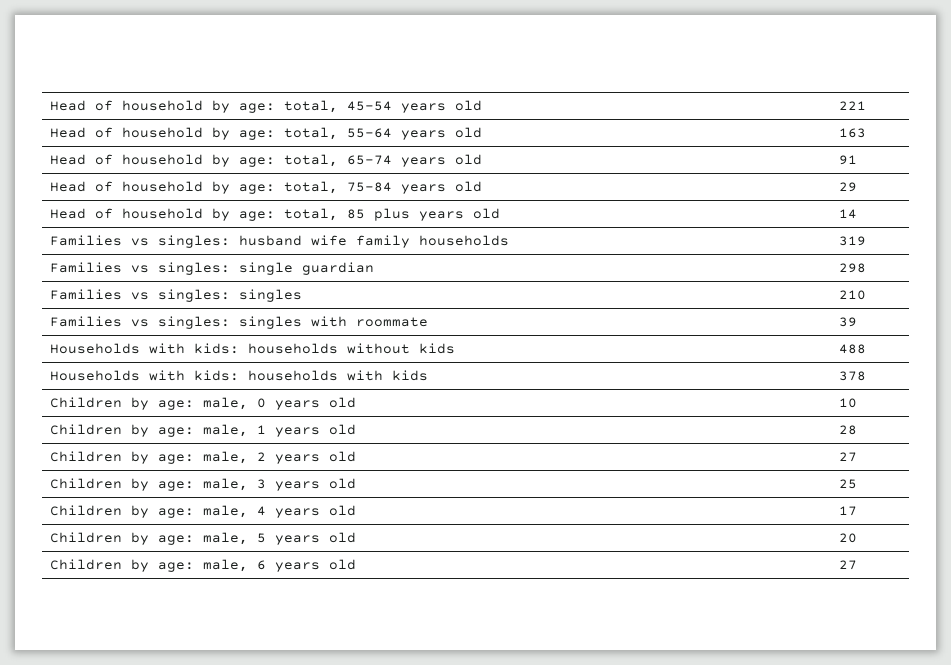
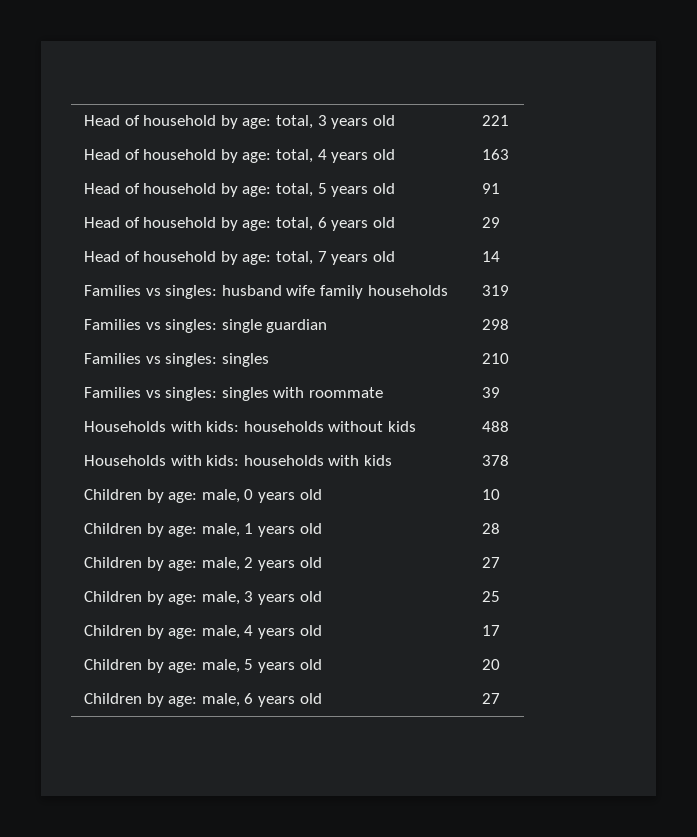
[49,100,392,113] Head of household by age: total, 45-54 -> [84,115,327,129] Head of household by age: total, 3
[346,128,392,138] 55-64 -> [317,149,327,160] 4
[346,155,392,165] 65-74 -> [317,183,327,194] 5
[346,182,392,192] 75-84 -> [317,217,327,228] 6
[346,208,410,221] 85 plus -> [317,251,327,262] 7

